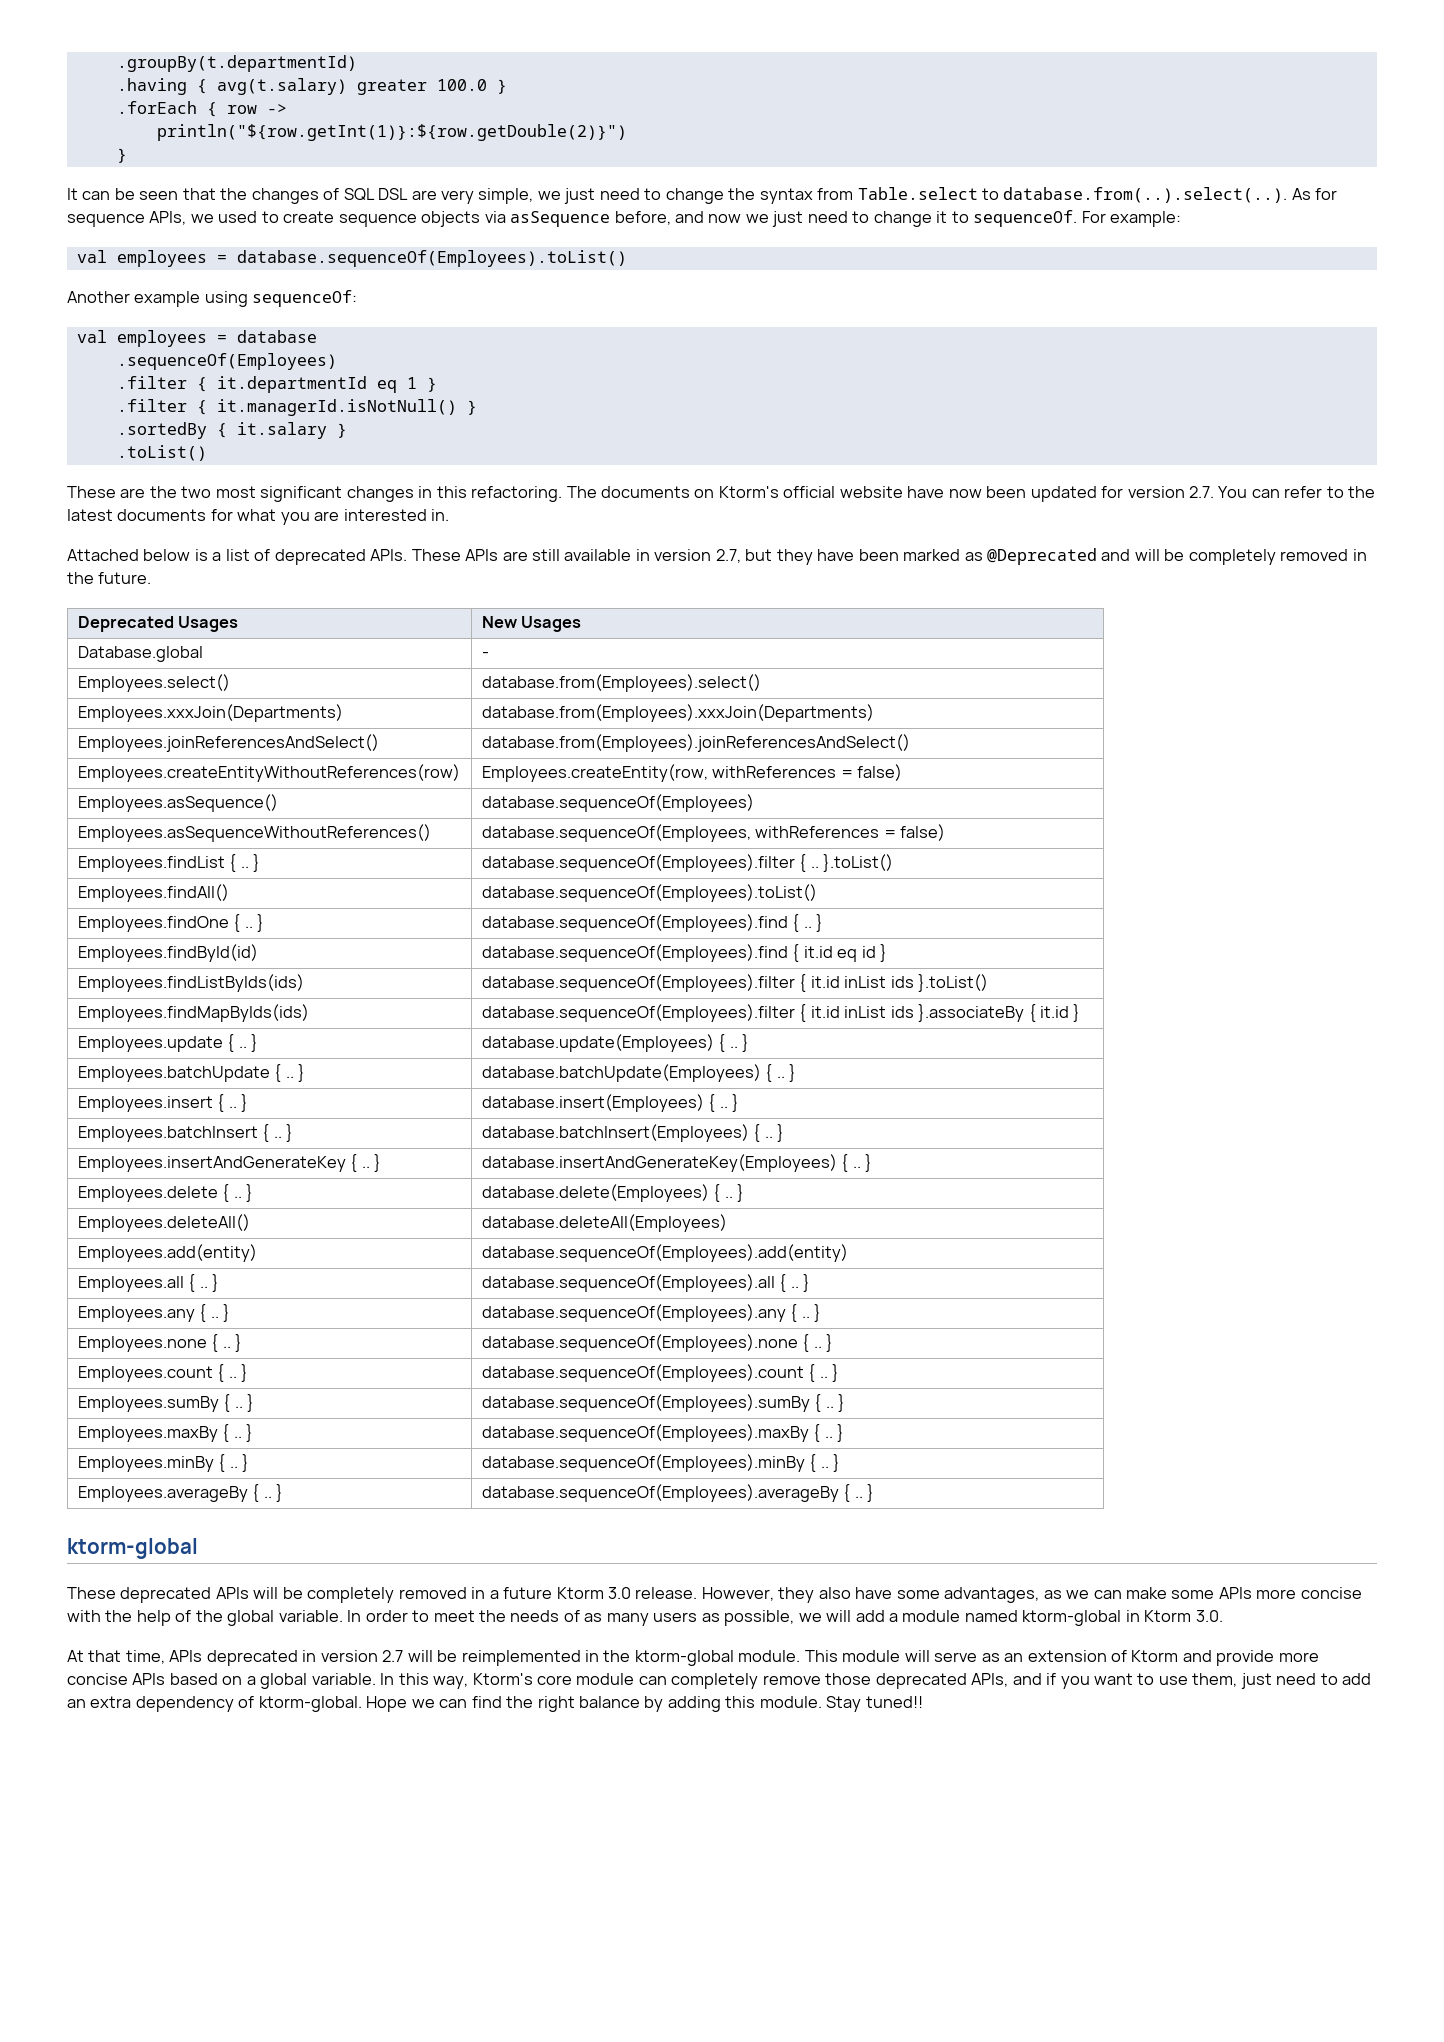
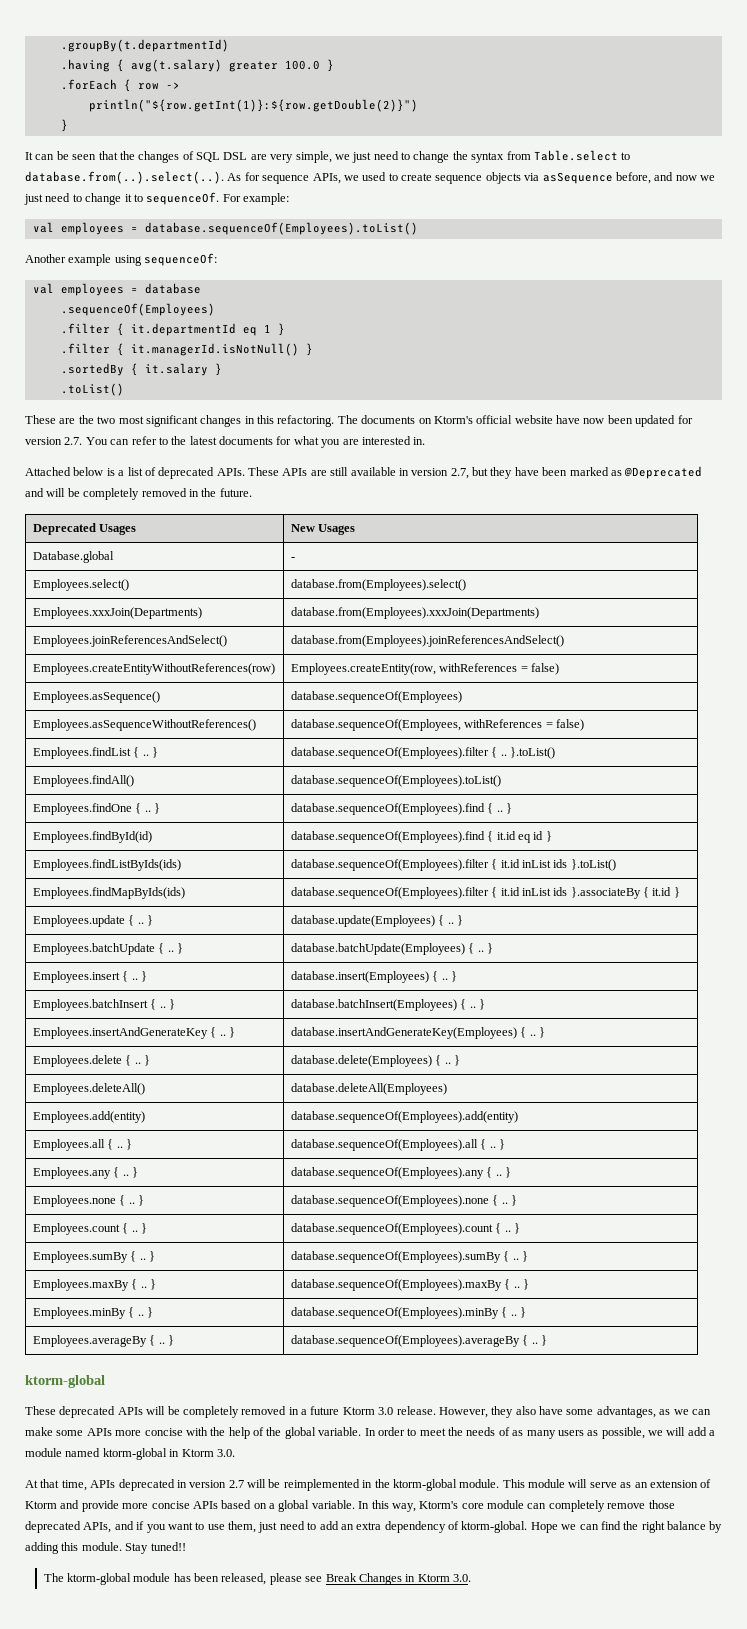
(923, 1702) none -> [43,1573,472,1585] // The ktorm-global module has been released, please see Break Changes in Ktorm 3.0.

